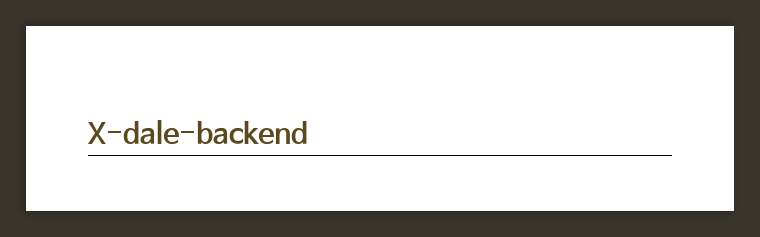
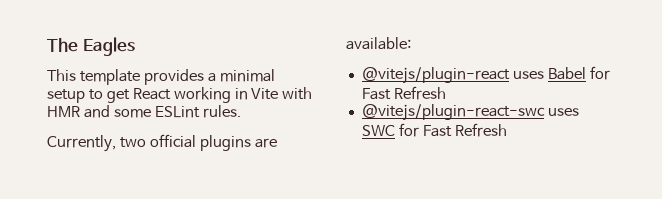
[87,119,308,145] X-dale-backend -> [47,37,135,56] [47,69,275,85] [47,87,313,103] [47,105,241,118] [47,134,277,152] [346,37,411,50] [361,66,610,84] [361,86,446,100] [361,104,579,121] [361,123,507,137] The Eagles // This template provides a minimal setup to get React working in Vite with HMR and some ESLint rules. // Currently, two official plugins are available: // @vitejs/plugin-react uses Babel for Fast Refresh // @vitejs/plugin-react-swc uses SWC for Fast Refresh

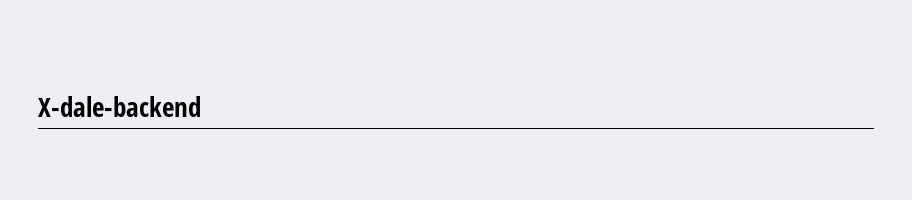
[47,37,135,56] [47,69,275,85] [47,87,313,103] [47,105,241,118] [47,134,277,152] [346,37,411,50] [361,66,610,84] [361,86,446,100] [361,104,579,121] [361,123,507,137] The Eagles // This template provides a minimal setup to get React working in Vite with HMR and some ESLint rules. // Currently, two official plugins are available: // @vitejs/plugin-react uses Babel for Fast Refresh // @vitejs/plugin-react-swc uses SWC for Fast Refresh -> [38,96,201,117] X-dale-backend

